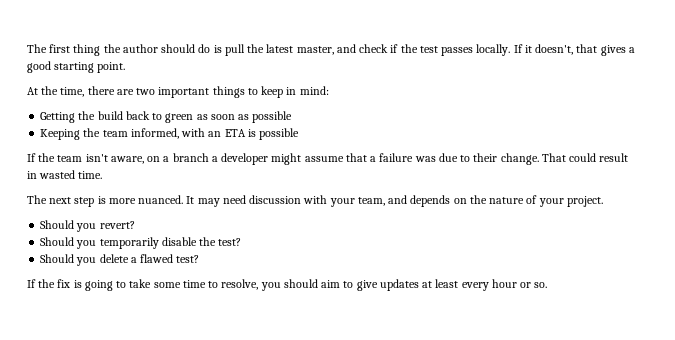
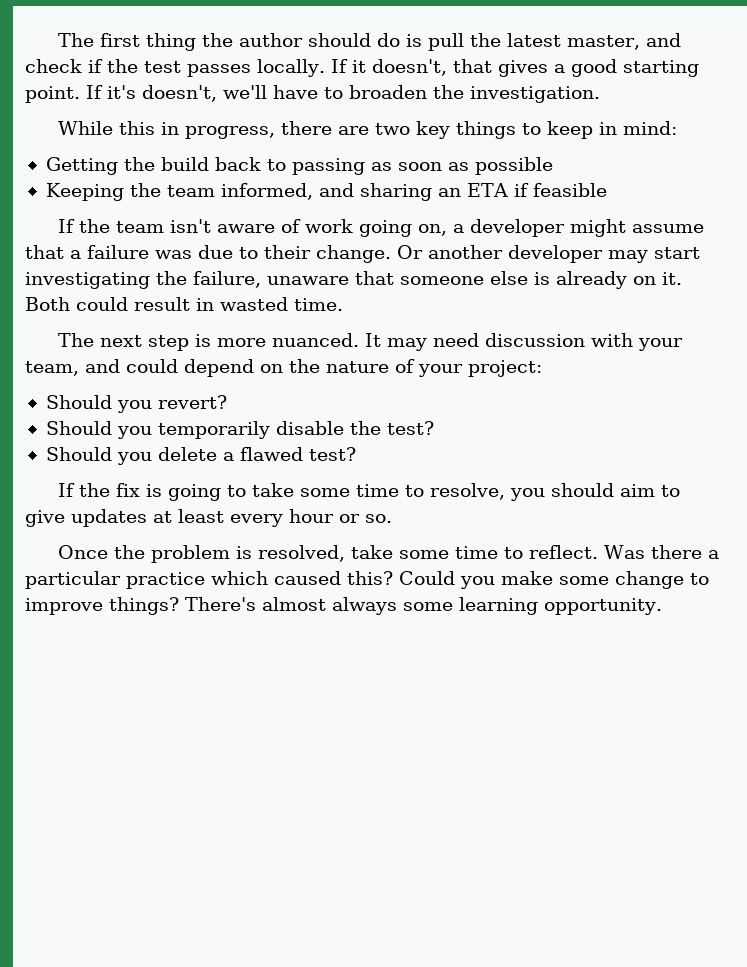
[27,86,85,97] // At the time, -> [86,85,600,103] [57,121,275,139] If it's doesn't, we'll have to broaden the investigation. // While this in progress,
[158,87,210,98] important -> [415,121,450,139] key
[165,113,194,123] green -> [291,158,365,175] passing
[181,128,300,140] with an ETA is possible -> [318,183,607,201] and sharing an ETA if feasible
[110,153,209,164] aware, on a branch -> [216,219,447,237] aware of work going on,
[541,153,566,162] That -> [397,245,700,263] [25,271,682,289] [25,297,70,311] Or another developer may start investigating the failure, unaware that someone else is already on it. Both
[410,195,451,207] depends -> [126,359,254,377] could depend
[566,196,603,207] project. -> [468,360,542,377] project:
(548, 285) none -> [57,545,719,563] [25,571,709,589] [25,597,662,615] // Once the problem is resolved, take some time to reflect. Was there a particular practice which caused this? Could you make some change to improve things? There's almost always some learning opportunity.

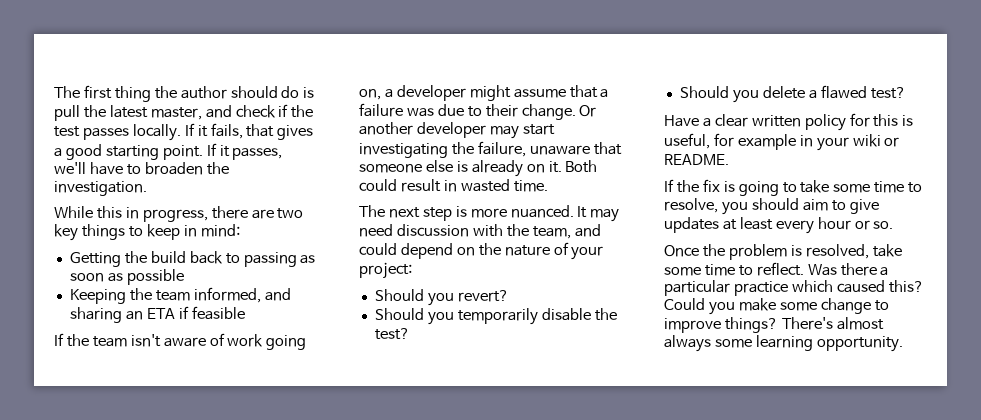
[371,59,447,76] doesn't, -> [210,123,243,139] fails,
[107,85,217,102] it's doesn't, -> [219,145,283,160] it passes,
[637,338,683,351] your -> [506,224,529,237] the
(356, 454) none -> [664,113,914,131] [664,133,900,151] [664,154,729,165] // Have a clear written policy for this is useful, for example in your wiki or README.

